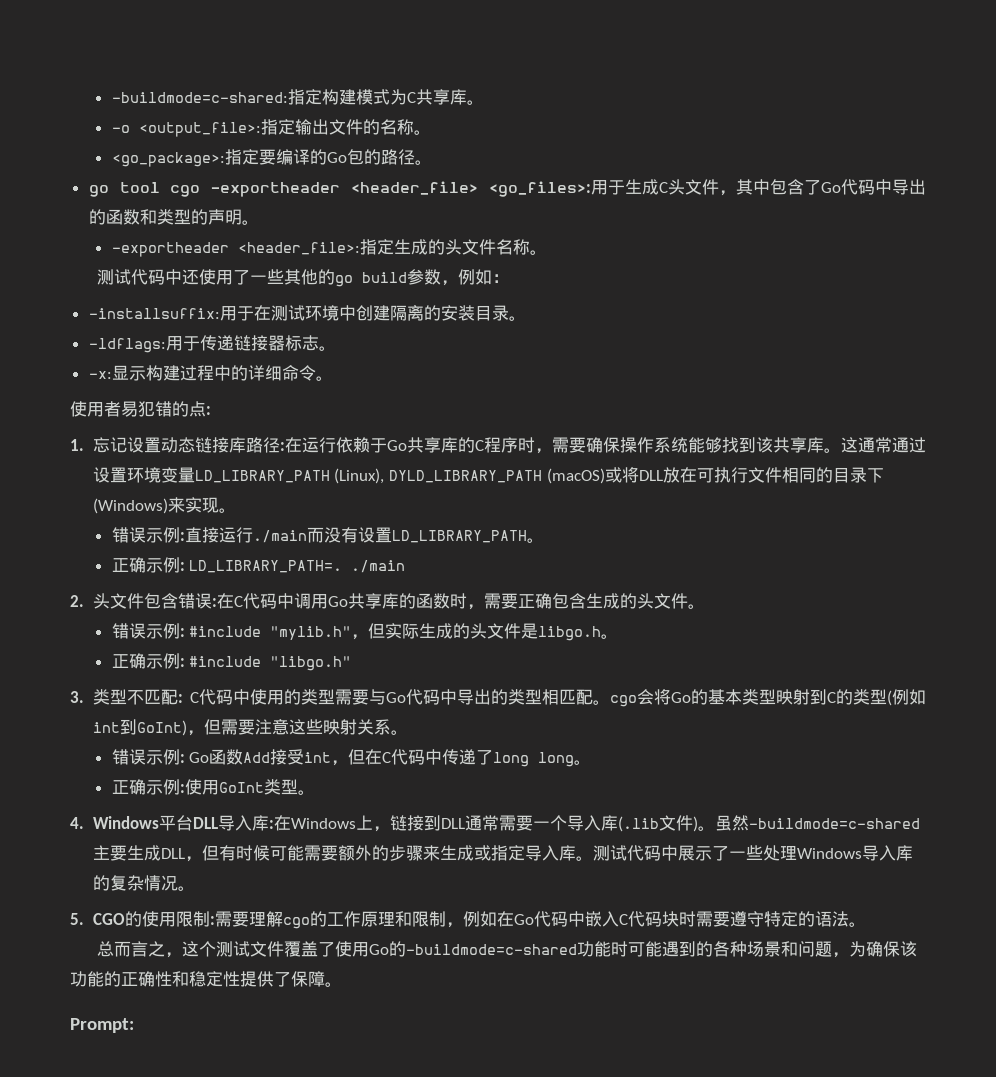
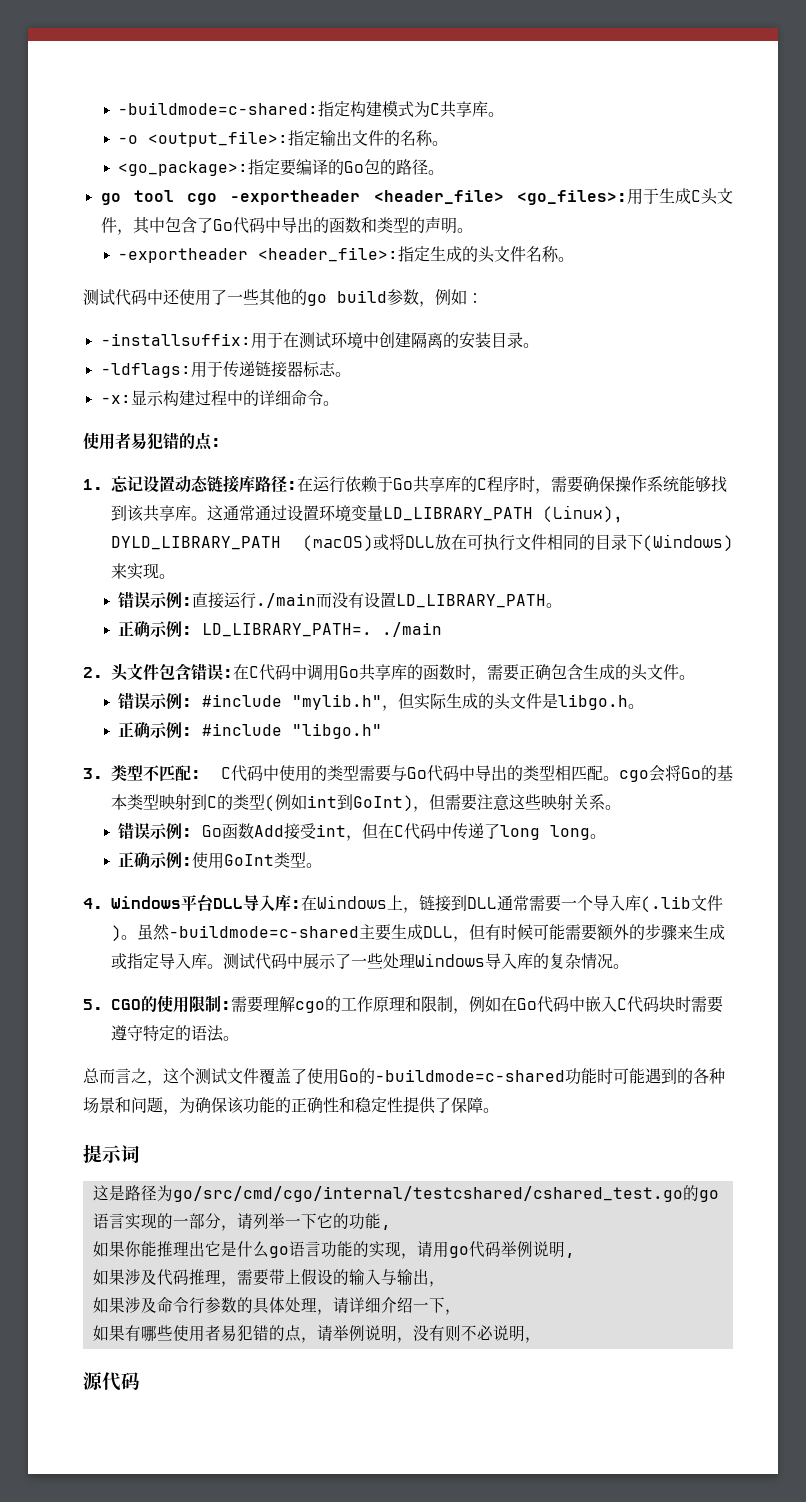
[70,1018,134,1033] Prompt: -> [83,1144,140,1163] [92,1185,719,1202] [92,1213,391,1231] [92,1241,575,1259] [92,1269,445,1287] [92,1297,461,1315] [92,1325,541,1343] [83,1372,140,1391] 提示词 // 这是路径为go/src/cmd/cgo/internal/testcshared/cshared_test.go的go语言实现的一部分，请列举一下它的功能, // 如果你能推理出它是什么go语言功能的实现，请用go代码举例说明, // 如果涉及代码推理，需要带上假设的输入与输出， // 如果涉及命令行参数的具体处理，请详细介绍一下， // 如果有哪些使用者易犯错的点，请举例说明，没有则不必说明， // 源代码

